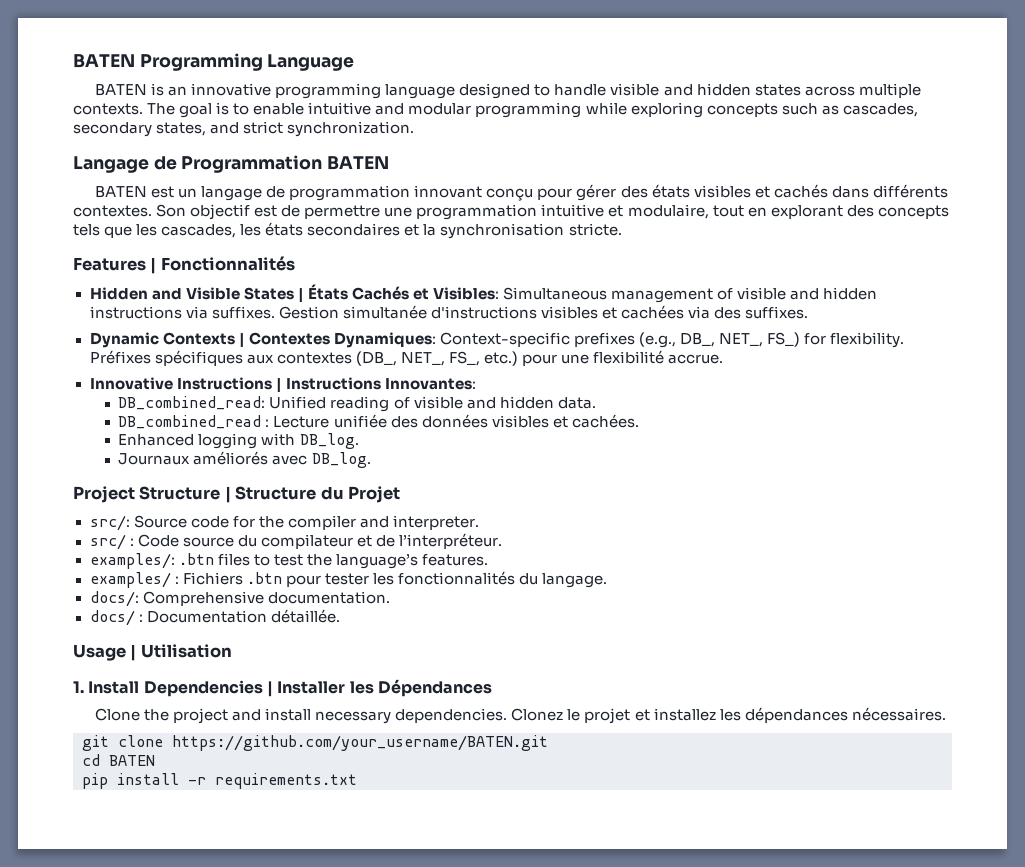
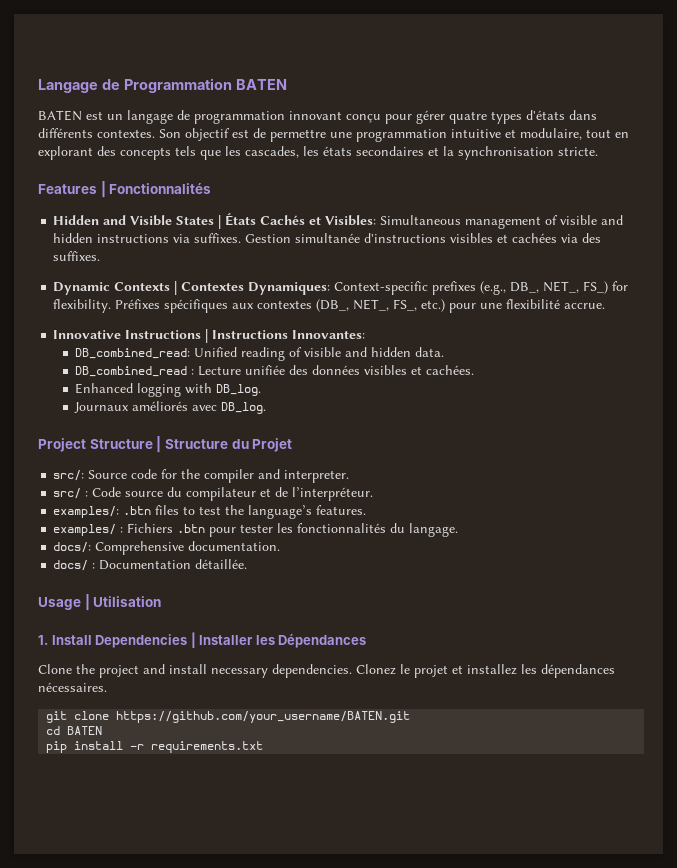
[73,53,355,71] [95,83,921,99] [73,102,918,118] [73,121,415,137] BATEN Programming Language // BATEN is an innovative programming language designed to handle visible and hidden states across multiple contexts. The goal is to enable intuitive and modular programming while exploring concepts such as cascades, secondary states, and strict synchronization. // -> (38, 86) none
[620,184,828,198] des états visibles et cachés -> [449,110,565,124] quatre types d'états

